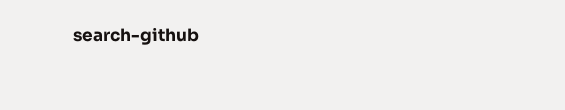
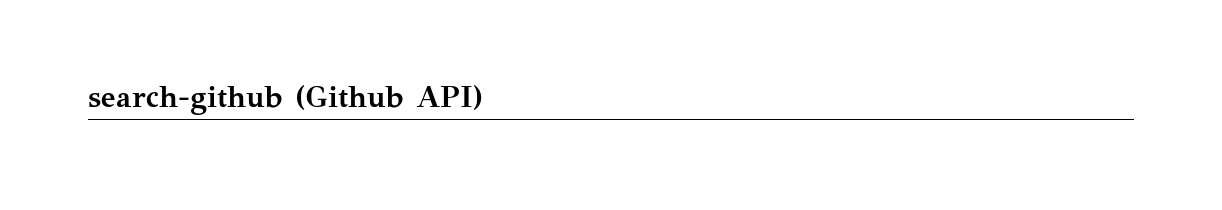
(199, 36) none -> [295,85,483,110] (Github API)

